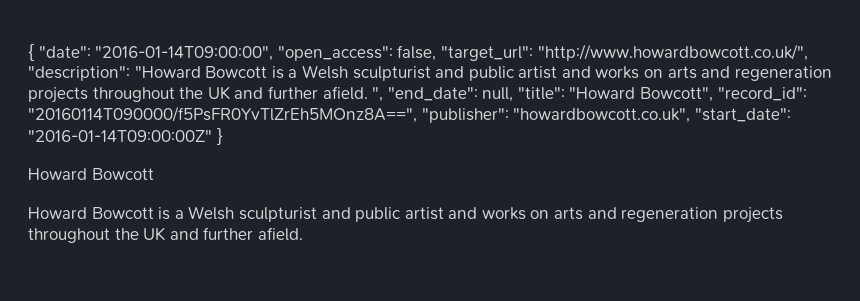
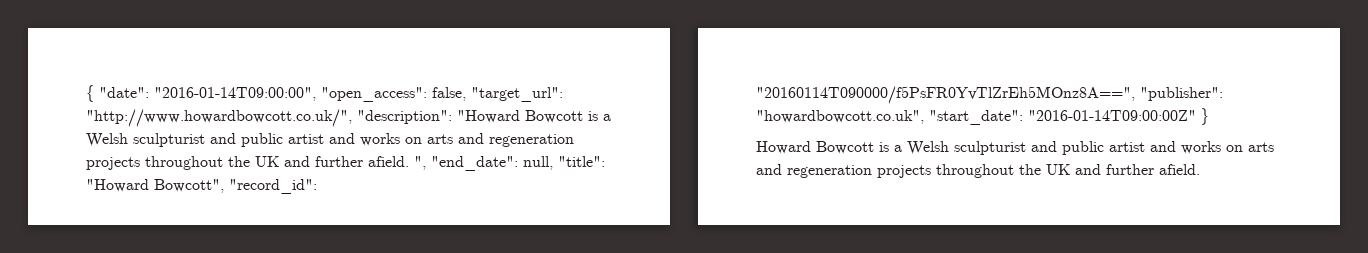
[28,207,154,219] // Howard Bowcott -> (874, 147) none

